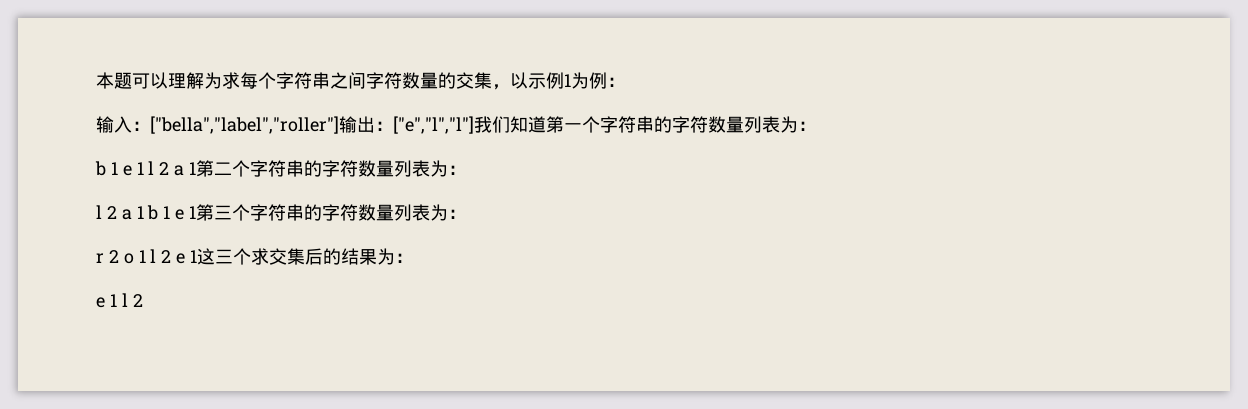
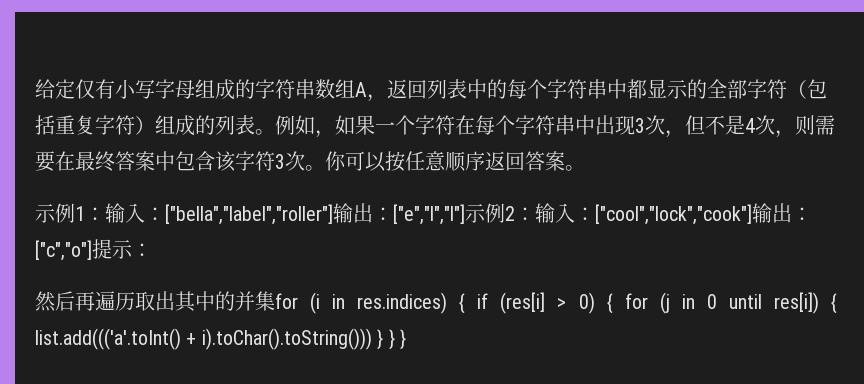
[96,72,528,90] 本题可以理解为求每个字符串之间字符数量的交集，以 -> [35,79,827,102] [35,115,835,138] [35,151,585,172] 给定仅有小写字母组成的字符串数组A，返回列表中的每个字符串中都显示的全部字符（包括重复字符）组成的列表。例如，如果一个字符在每个字符串中出现3次，但不是4次，则需要在最终答案中包含该字符3次。你可以按任意顺序返回答案。 //
[571,72,625,89] 为例： // -> [85,207,105,221] ：
[474,116,816,133] [95,160,467,177] [96,204,467,221] [96,248,414,265] [96,293,143,308] 我们知道第一个字符串的字符数量列表为： // b 1 e 1 l 2 a 1第二个字符串的字符数量列表为： // l 2 a 1 b 1 e 1第三个字符串的字符数量列表为： // r 2 o 1 l 2 e 1这三个求交集后的结果为： // e 1 l 2 -> [465,203,812,225] [35,239,152,261] [35,291,837,314] [35,328,406,350] 示例2：输入：["cool","lock","cook"]输出：["c","o"]提示： // 然后再遍历取出其中的并集for (i in res.indices) { if (res[i] > 0) { for (j in 0 until res[i]) { list.add((('a'.toInt() + i).toChar().toString())) } } }

